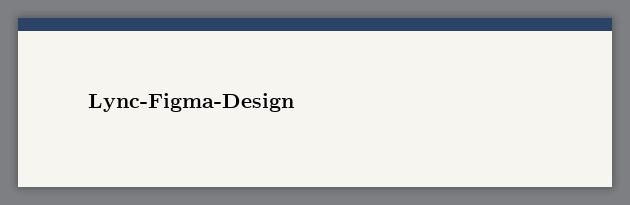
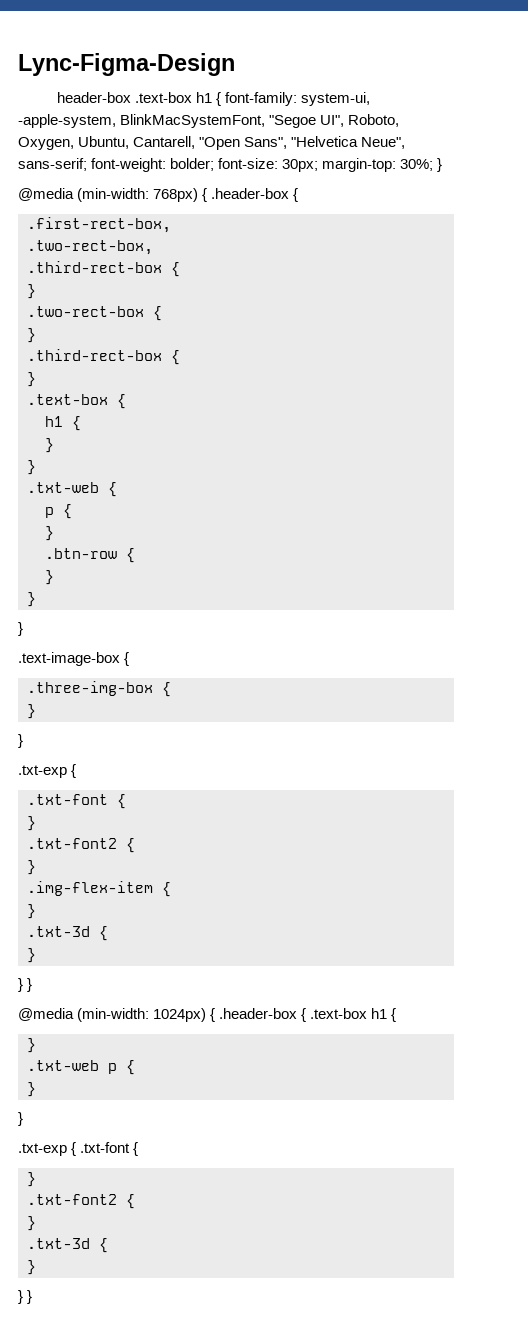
(294, 102) none -> [56,92,370,106] [18,114,400,128] [18,136,406,150] [18,158,443,172] [18,188,299,202] [27,217,171,233] [27,240,153,255] [27,261,180,277] [27,284,36,299] [27,306,162,321] [27,328,36,343] [27,349,180,365] [27,372,36,387] [27,394,126,409] [45,416,81,431] [45,438,54,453] [27,460,36,475] [27,482,117,497] [45,504,72,519] [45,526,54,541] [45,548,135,563] [45,570,54,585] [27,592,36,607] [18,622,23,636] [18,652,130,666] [27,681,171,697] [27,704,36,719] [18,734,23,748] [18,764,77,778] [27,794,126,809] [27,816,36,831] [27,838,135,853] [27,860,36,875] [27,881,171,897] [27,904,36,919] [27,926,108,941] [27,948,36,963] [18,978,33,992] [18,1008,397,1022] [27,1038,36,1053] [27,1060,135,1075] [27,1082,36,1097] [18,1112,23,1126] [18,1142,139,1156] [27,1172,36,1187] [27,1194,135,1209] [27,1216,36,1231] [27,1238,108,1253] [27,1260,36,1275] [18,1290,33,1304] // header-box .text-box h1 { font-family: system-ui, -apple-system, BlinkMacSystemFont, "Segoe UI", Roboto, Oxygen, Ubuntu, Cantarell, "Open Sans", "Helvetica Neue", sans-serif; font-weight: bolder; font-size: 30px; margin-top: 30%; } // @media (min-width: 768px) { .header-box { // .first-rect-box, // .two-rect-box, // .third-rect-box { // } // .two-rect-box { // } // .third-rect-box { // } // .text-box { // h1 { // } // } // .txt-web { // p { // } // .btn-row { // } // } // } // .text-image-box { // .three-img-box { // } // } // .txt-exp { // .txt-font { // } // .txt-font2 { // } // .img-flex-item { // } // .txt-3d { // } // } } // @media (min-width: 1024px) { .header-box { .text-box h1 { // } // .txt-web p { // } // } // .txt-exp { .txt-font { // } // .txt-font2 { // } // .txt-3d { // } // } }

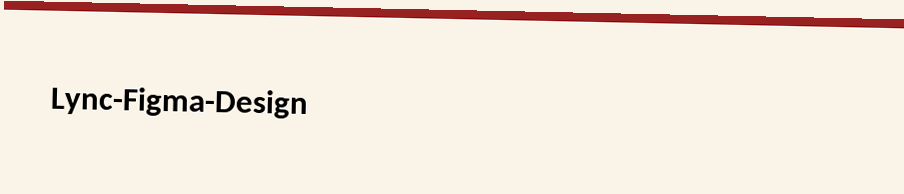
[56,92,370,106] [18,114,400,128] [18,136,406,150] [18,158,443,172] [18,188,299,202] [27,217,171,233] [27,240,153,255] [27,261,180,277] [27,284,36,299] [27,306,162,321] [27,328,36,343] [27,349,180,365] [27,372,36,387] [27,394,126,409] [45,416,81,431] [45,438,54,453] [27,460,36,475] [27,482,117,497] [45,504,72,519] [45,526,54,541] [45,548,135,563] [45,570,54,585] [27,592,36,607] [18,622,23,636] [18,652,130,666] [27,681,171,697] [27,704,36,719] [18,734,23,748] [18,764,77,778] [27,794,126,809] [27,816,36,831] [27,838,135,853] [27,860,36,875] [27,881,171,897] [27,904,36,919] [27,926,108,941] [27,948,36,963] [18,978,33,992] [18,1008,397,1022] [27,1038,36,1053] [27,1060,135,1075] [27,1082,36,1097] [18,1112,23,1126] [18,1142,139,1156] [27,1172,36,1187] [27,1194,135,1209] [27,1216,36,1231] [27,1238,108,1253] [27,1260,36,1275] [18,1290,33,1304] // header-box .text-box h1 { font-family: system-ui, -apple-system, BlinkMacSystemFont, "Segoe UI", Roboto, Oxygen, Ubuntu, Cantarell, "Open Sans", "Helvetica Neue", sans-serif; font-weight: bolder; font-size: 30px; margin-top: 30%; } // @media (min-width: 768px) { .header-box { // .first-rect-box, // .two-rect-box, // .third-rect-box { // } // .two-rect-box { // } // .third-rect-box { // } // .text-box { // h1 { // } // } // .txt-web { // p { // } // .btn-row { // } // } // } // .text-image-box { // .three-img-box { // } // } // .txt-exp { // .txt-font { // } // .txt-font2 { // } // .img-flex-item { // } // .txt-3d { // } // } } // @media (min-width: 1024px) { .header-box { .text-box h1 { // } // .txt-web p { // } // } // .txt-exp { .txt-font { // } // .txt-font2 { // } // .txt-3d { // } // } } -> (309, 102) none

